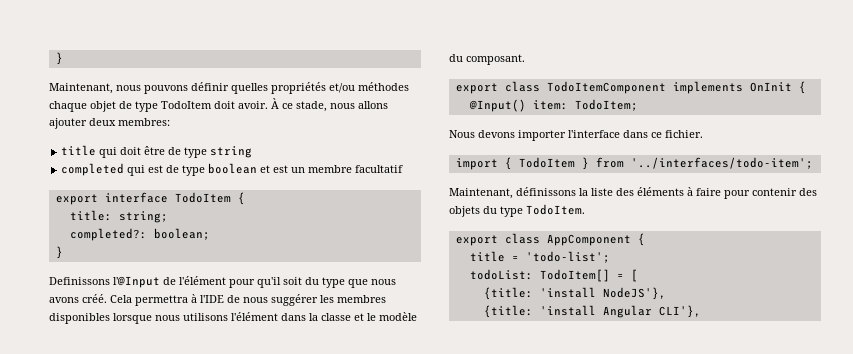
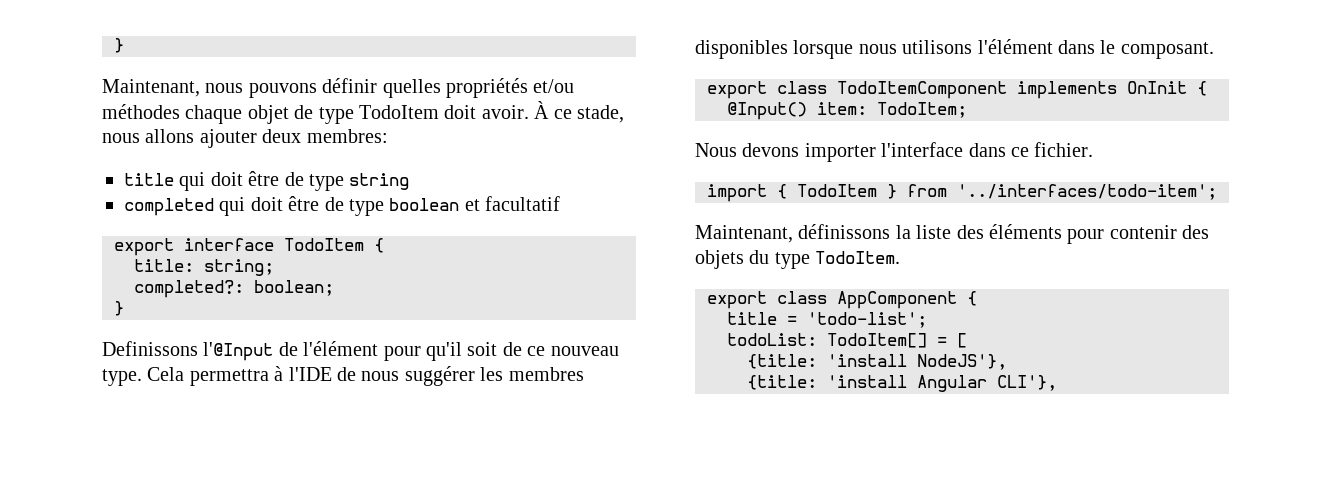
[148,165,164,173] est -> [250,196,320,211] doit être
[273,165,353,173] est un membre -> (480, 205) none
[305,277,396,288] [49,294,107,303] du type que nous avons créé. -> [502,342,619,356] [102,369,142,386] de ce nouveau type.
[309,312,417,321] [449,54,463,62] la classe et le modèle du -> [1100,40,1116,54] le
[687,187,721,196] à faire -> (1062, 231) none

